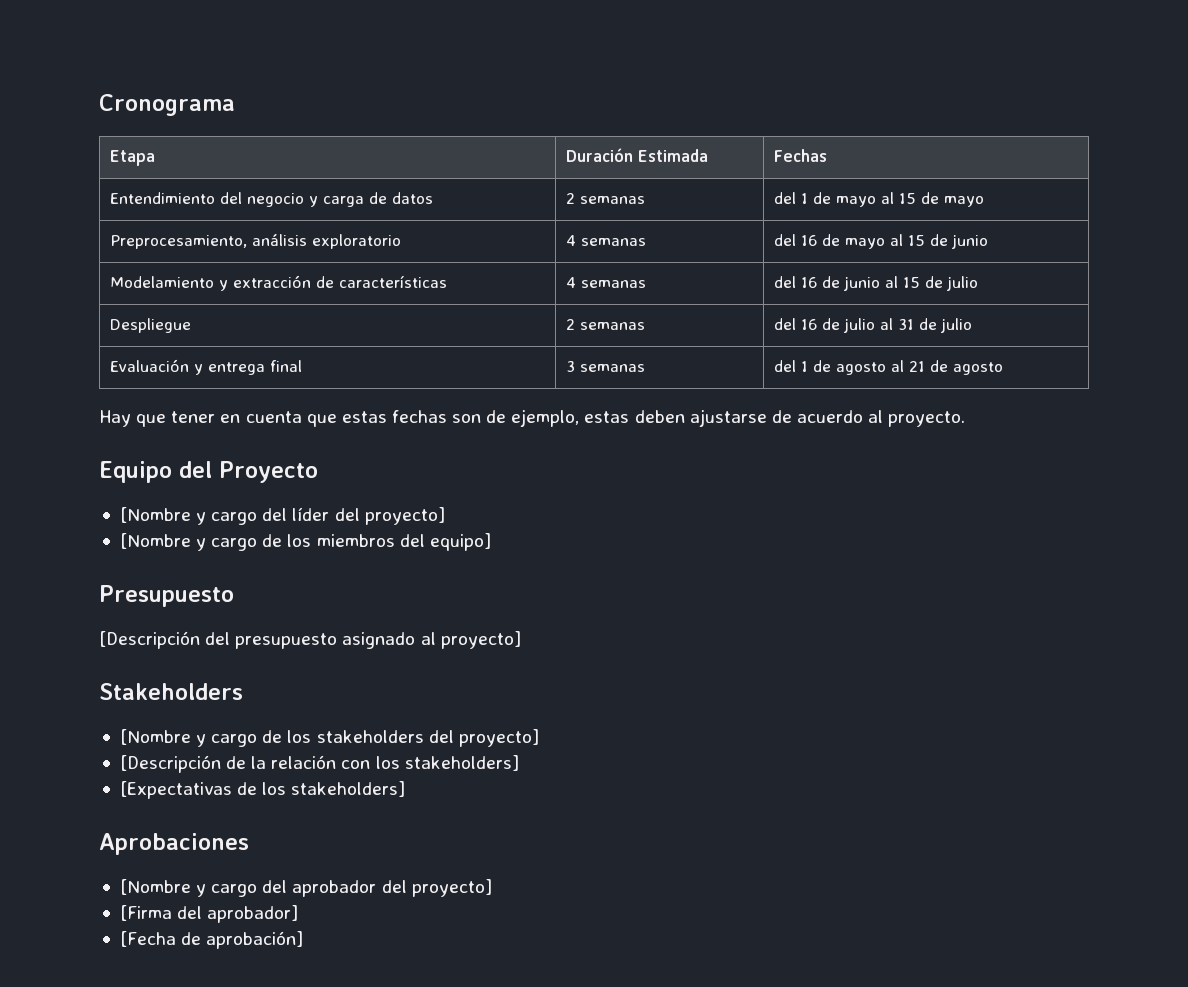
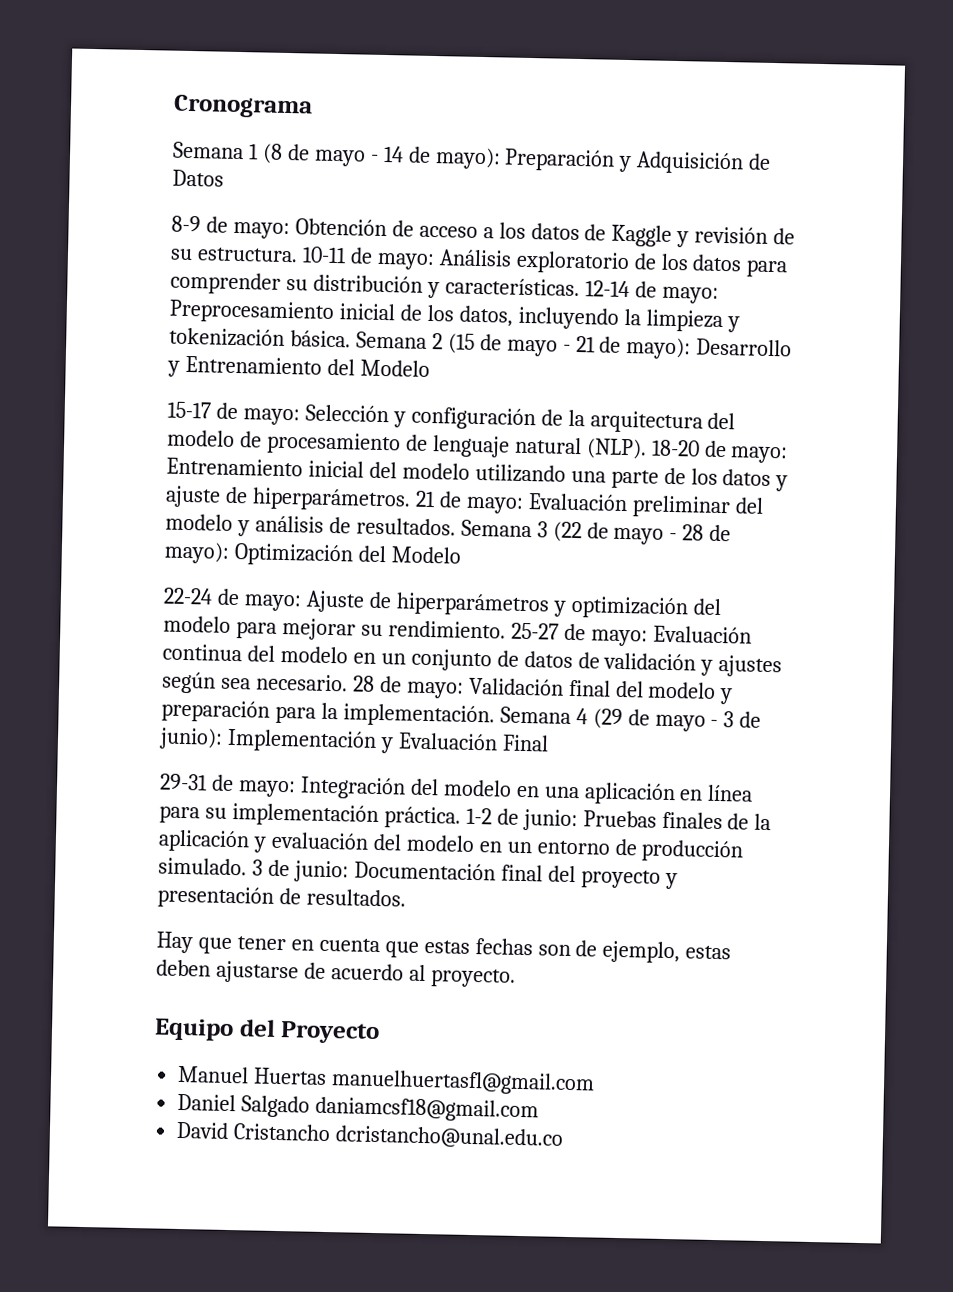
[110,150,156,166] [566,148,709,162] [774,149,828,162] [110,192,434,207] [566,193,646,204] [774,192,985,207] [110,234,402,249] [566,235,647,246] [774,234,989,249] [110,275,448,291] [566,277,647,288] [774,276,979,291] [110,318,192,333] [566,319,646,330] [774,318,973,333] [110,359,303,375] [566,361,646,372] [774,360,1004,375] // Etapa | Duración Estimada | Fechas // Entendimiento del negocio y carga de datos | 2 semanas | del 1 de mayo al 15 de mayo // Preprocesamiento, análisis exploratorio | 4 semanas | del 16 de mayo al 15 de junio // Modelamiento y extracción de características | 4 semanas | del 16 de junio al 15 de julio // Despliegue | 2 semanas | del 16 de julio al 31 de julio // Evaluación y entrega final | 3 semanas | del 1 de agosto al 21 de agosto -> [172,141,772,175] [172,169,224,187] [171,215,796,248] [170,246,789,278] [170,271,719,304] [169,299,740,333] [169,327,793,360] [167,355,430,377] [167,401,736,434] [167,429,789,464] [166,457,789,492] [165,485,764,519] [165,513,732,545] [164,541,462,567] [163,587,722,620] [163,615,752,647] [162,643,783,678] [161,671,734,705] [161,699,762,732] [159,727,549,754] [159,773,754,806] [159,802,772,832] [158,829,745,863] [158,857,678,890] [157,885,406,909] // Semana 1 (8 de mayo - 14 de mayo): Preparación y Adquisición de Datos // 8-9 de mayo: Obtención de acceso a los datos de Kaggle y revisión de su estructura. 10-11 de mayo: Análisis exploratorio de los datos para comprender su distribución y características. 12-14 de mayo: Preprocesamiento inicial de los datos, incluyendo la limpieza y tokenización básica. Semana 2 (15 de mayo - 21 de mayo): Desarrollo y Entrenamiento del Modelo // 15-17 de mayo: Selección y configuración de la arquitectura del modelo de procesamiento de lenguaje natural (NLP). 18-20 de mayo: Entrenamiento inicial del modelo utilizando una parte de los datos y ajuste de hiperparámetros. 21 de mayo: Evaluación preliminar del modelo y análisis de resultados. Semana 3 (22 de mayo - 28 de mayo): Optimización del Modelo // 22-24 de mayo: Ajuste de hiperparámetros y optimización del modelo para mejorar su rendimiento. 25-27 de mayo: Evaluación continua del modelo en un conjunto de datos de validación y ajustes según sea necesario. 28 de mayo: Validación final del modelo y preparación para la implementación. Semana 4 (29 de mayo - 3 de junio): Implementación y Evaluación Final // 29-31 de mayo: Integración del modelo en una aplicación en línea para su implementación práctica. 1-2 de junio: Pruebas finales de la aplicación y evaluación del modelo en un entorno de producción simulado. 3 de junio: Documentación final del proyecto y presentación de resultados.
[119,507,445,525] [119,533,491,551] [99,585,234,607] [99,631,521,649] [99,683,243,700] [119,729,539,747] [119,755,519,773] [119,781,406,799] [99,833,249,855] [119,879,492,897] [119,905,299,923] [119,931,304,949] [Nombre y cargo del líder del proyecto] // [Nombre y cargo de los miembros del equipo] // Presupuesto // [Descripción del presupuesto asignado al proyecto] // Stakeholders // [Nombre y cargo de los stakeholders del proyecto] // [Descripción de la relación con los stakeholders] // [Expectativas de los stakeholders] // Aprobaciones // [Nombre y cargo del aprobador del proyecto] // [Firma del aprobador] // [Fecha de aprobación] -> [177,1065,596,1096] [177,1093,540,1123] [176,1121,565,1150] Manuel Huertas manuelhuertasfl@gmail.com // Daniel Salgado daniamcsf18@gmail.com // David Cristancho dcristancho@unal.edu.co

